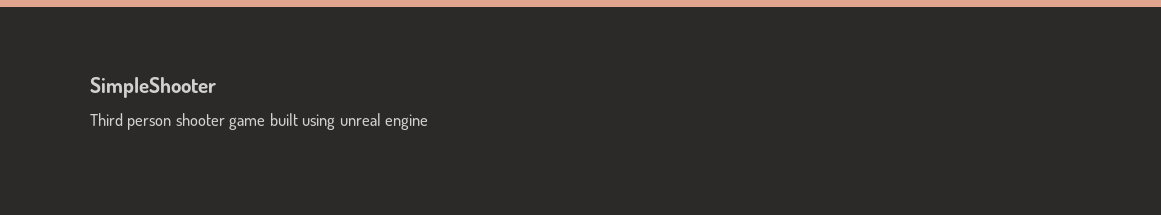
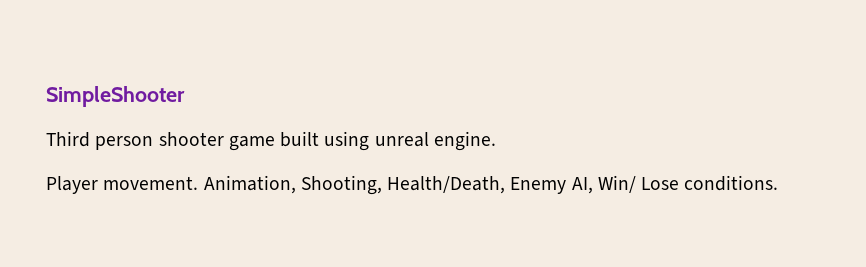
[385,114,429,130] engine -> [433,131,496,151] [46,175,779,195] engine. // Player movement. Animation, Shooting, Health/Death, Enemy AI, Win/ Lose conditions.

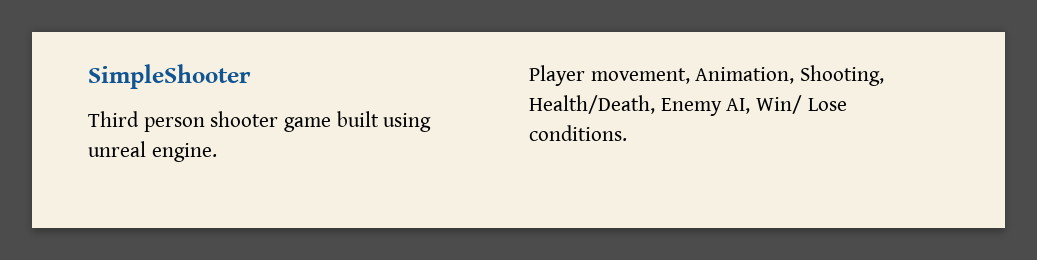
[103,176,199,190] movement. -> [590,68,690,84] movement,

